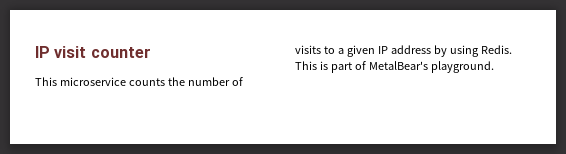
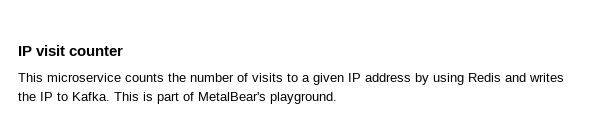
[480,45,512,54] Redis. -> [468,73,564,82] [18,92,110,101] Redis and writes the IP to Kafka.

